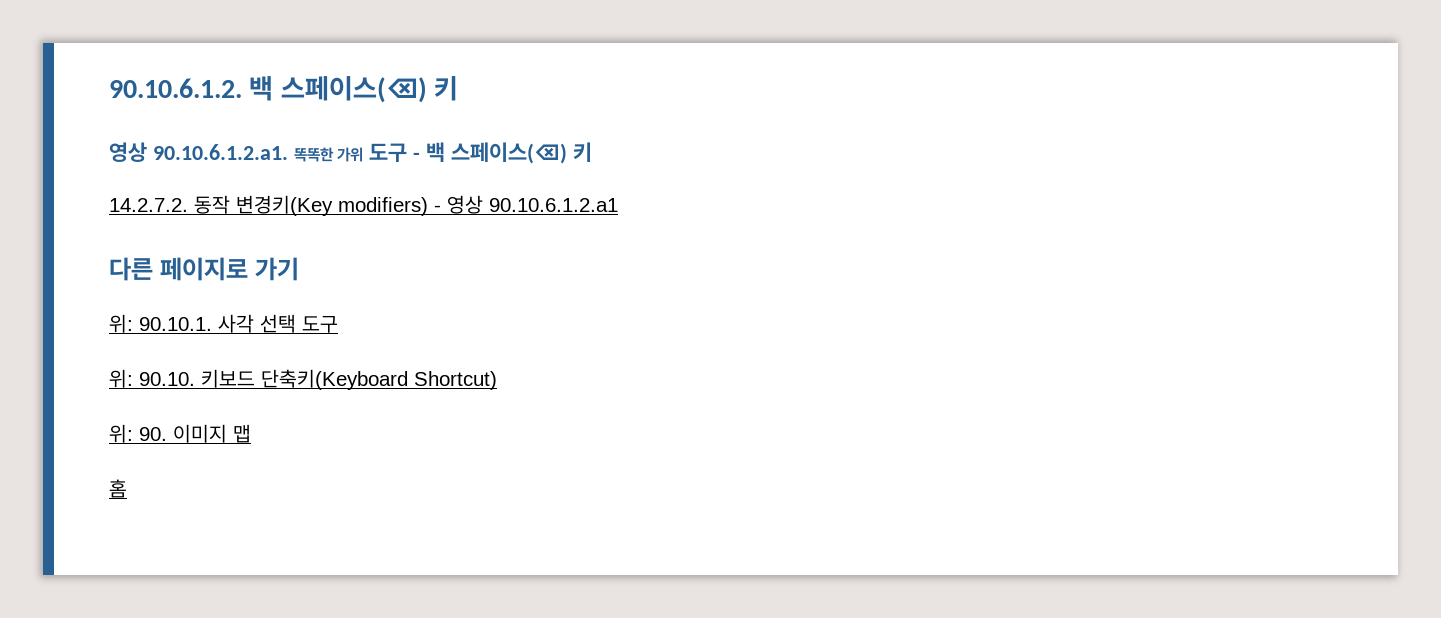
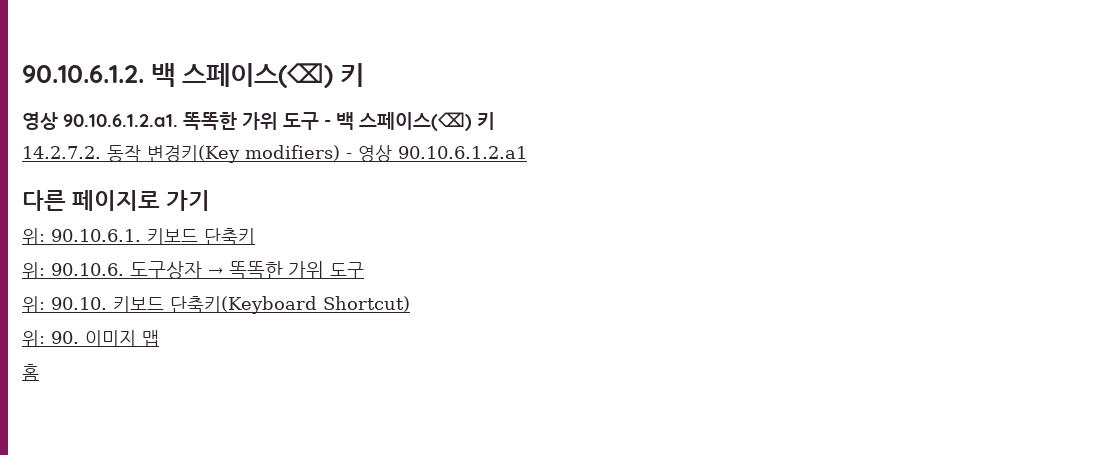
[139,314,296,333] 90.10.1. 사각 선택 -> [51,228,255,245] [22,261,325,279] 90.10.6.1. 키보드 단축키 // 위: 90.10.6. 도구상자 → 똑똑한 가위

